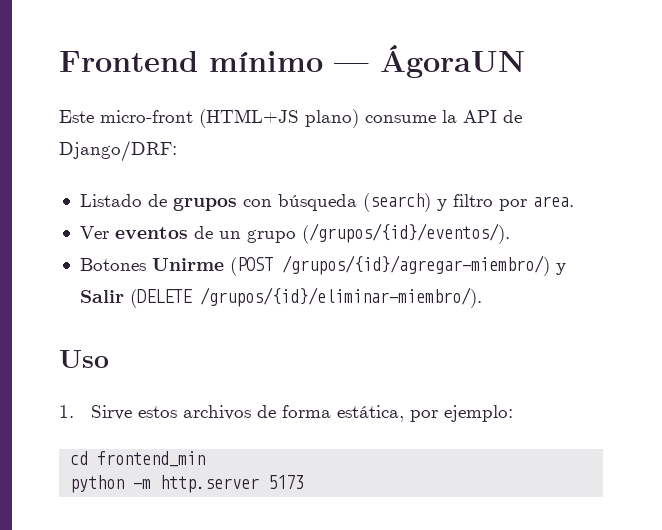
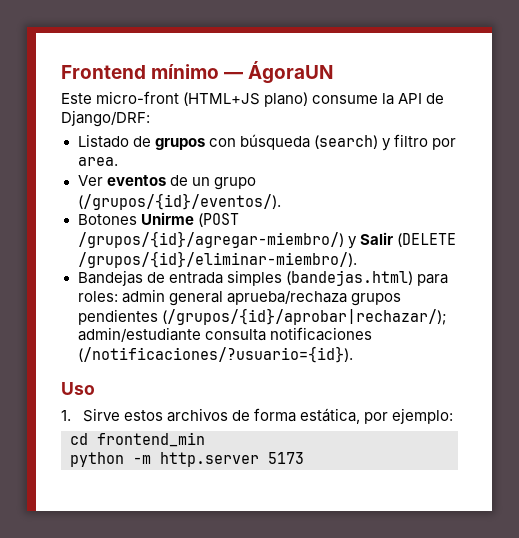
(482, 297) none -> [77,270,448,286] [77,289,401,306] [77,308,447,325] [77,327,372,342] [77,346,353,363] // Bandejas de entrada simples (bandejas.html) para roles: admin general aprueba/rechaza grupos pendientes (/grupos/{id}/aprobar|rechazar/); admin/estudiante consulta notificaciones (/notificaciones/?usuario={id}).

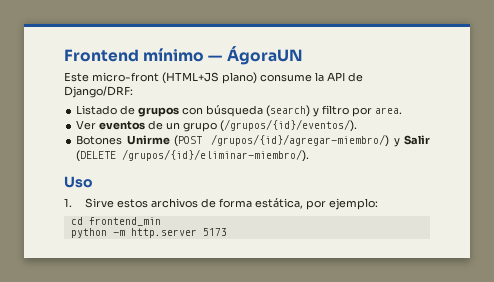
[77,270,448,286] [77,289,401,306] [77,308,447,325] [77,327,372,342] [77,346,353,363] // Bandejas de entrada simples (bandejas.html) para roles: admin general aprueba/rechaza grupos pendientes (/grupos/{id}/aprobar|rechazar/); admin/estudiante consulta notificaciones (/notificaciones/?usuario={id}). -> (310, 155) none

